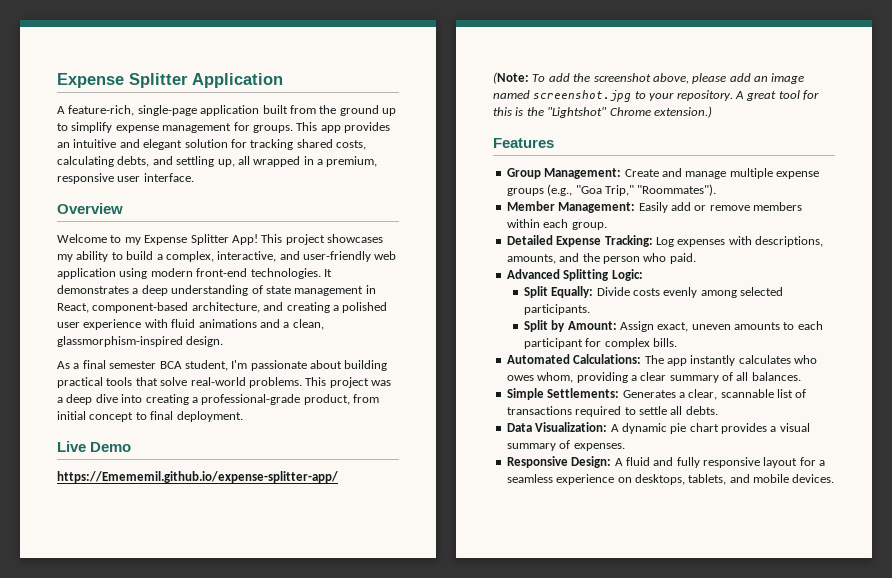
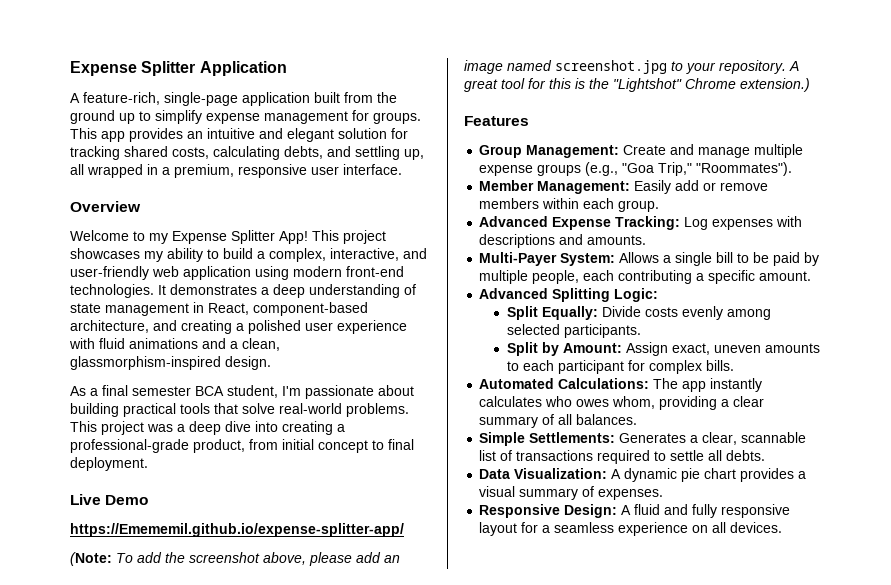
[506,235,553,245] Detailed -> [479,216,549,227] Advanced
[755,236,823,247] [506,253,696,264] descriptions, amounts, and the person who paid. -> [479,234,647,248] [479,252,820,266] [479,270,812,284] descriptions and amounts. // Multi-Payer System: Allows a single bill to be paid by multiple people, each contributing a specific amount.
[634,474,789,485] desktops, tablets, and mobile -> [712,522,727,533] all

